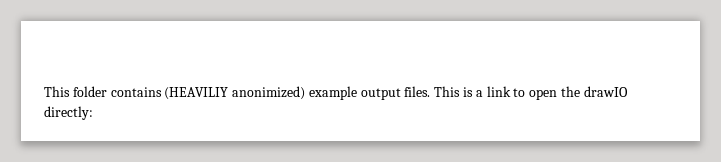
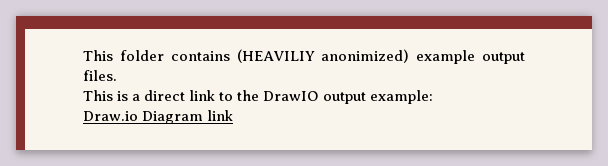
(431, 91) none -> (117, 75) //
(483, 93) none -> [144,90,186,101] direct
[529,86,628,100] [44,106,93,120] open the drawIO directly: -> [237,90,434,104] [83,110,234,124] the DrawIO output example: // Draw.io Diagram link

